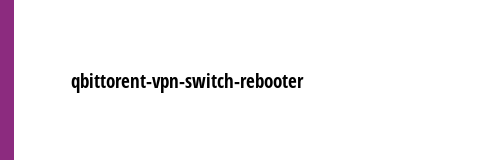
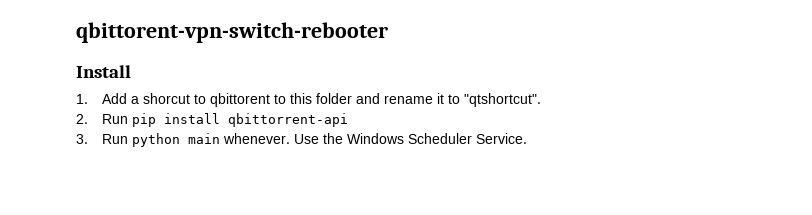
(304, 83) none -> [76,65,131,78] [76,93,541,107] [76,113,348,127] [76,133,527,147] // Install // 1. Add a shorcut to qbittorent to this folder and rename it to "qtshortcut". // 2. Run pip install qbittorrent-api // 3. Run python main whenever. Use the Windows Scheduler Service.

